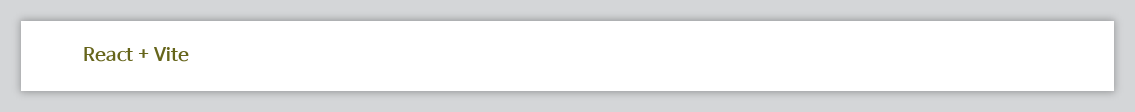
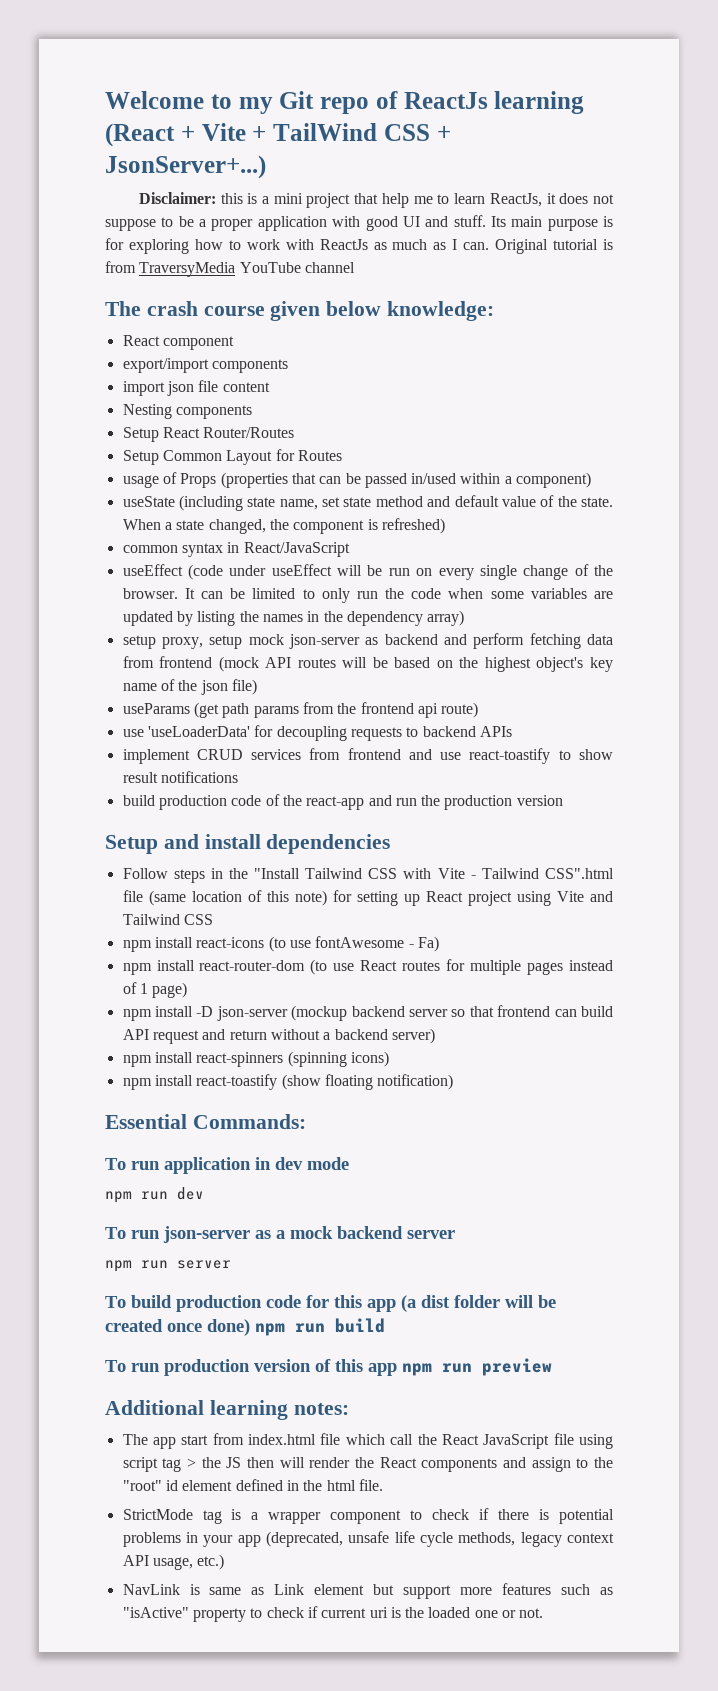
[83,47,190,62] React + Vite -> [105,91,585,114] [105,123,451,147] [105,155,266,179] [138,192,614,208] [105,215,613,231] [105,238,614,254] [105,261,355,277] [105,301,495,321] [122,335,234,350] [122,358,288,373] [122,380,270,396] [122,404,252,419] [122,427,295,442] [122,449,342,465] [122,472,592,488] [122,495,614,511] [122,518,445,534] [122,542,350,557] [122,564,613,580] [122,588,613,603] [122,610,465,626] [122,633,613,649] [122,656,613,672] [122,679,257,695] [122,702,479,718] [122,725,512,741] [122,748,613,764] [122,771,238,783] [122,794,563,810] [105,834,391,854] [122,868,614,883] [122,890,613,906] [122,914,213,925] [122,936,439,952] [122,959,613,975] [122,982,188,998] [122,1005,613,1021] [122,1028,435,1044] [122,1051,389,1067] [122,1074,454,1090] [105,1114,306,1129] [105,1157,349,1174] [105,1187,204,1203] [105,1226,455,1243] [105,1260,231,1272] [105,1295,556,1312] [105,1318,385,1336] [105,1358,552,1376] [105,1400,349,1420] [122,1433,614,1449] [122,1457,613,1472] [122,1479,383,1491] [122,1508,614,1524] [122,1531,614,1547] [122,1554,225,1570] [122,1583,613,1599] [122,1606,544,1622] Welcome to my Git repo of ReactJs learning (React + Vite + TailWind CSS + JsonServer+...) // Disclaimer: this is a mini project that help me to learn ReactJs, it does not suppose to be a proper application with good UI and stuff. Its main purpose is for exploring how to work with ReactJs as much as I can. Original tutorial is from TraversyMedia YouTube channel // The crash course given below knowledge: // React component // export/import components // import json file content // Nesting components // Setup React Router/Routes // Setup Common Layout for Routes // usage of Props (properties that can be passed in/used within a component) // useState (including state name, set state method and default value of the state. When a state changed, the component is refreshed) // common syntax in React/JavaScript // useEffect (code under useEffect will be run on every single change of the browser. It can be limited to only run the code when some variables are updated by listing the names in the dependency array) // setup proxy, setup mock json-server as backend and perform fetching data from frontend (mock API routes will be based on the highest object's key name of the json file) // useParams (get path params from the frontend api route) // use 'useLoaderData' for decoupling requests to backend APIs // implement CRUD services from frontend and use react-toastify to show result notifications // build production code of the react-app and run the production version // Setup and install dependencies // Follow steps in the "Install Tailwind CSS with Vite - Tailwind CSS".html file (same location of this note) for setting up React project using Vite and Tailwind CSS // npm install react-icons (to use fontAwesome - Fa) // npm install react-router-dom (to use React routes for multiple pages instead of 1 page) // npm install -D json-server (mockup backend server so that frontend can build API request and return without a backend server) // npm install react-spinners (spinning icons) // npm install react-toastify (show floating notification) // Essential Commands: // To run application in dev mode // npm run dev // To run json-server as a mock backend server // npm run server // To build production code for this app (a dist folder will be created once done) npm run build // To run production version of this app npm run preview // Additional learning notes: // The app start from index.html file which call the React JavaScript file using script tag > the JS then will render the React components and assign to the "root" id element defined in the html file. // StrictMode tag is a wrapper component to check if there is potential problems in your app (deprecated, unsafe life cycle methods, legacy context API usage, etc.) // NavLink is same as Link element but support more features such as "isActive" property to check if current uri is the loaded one or not.

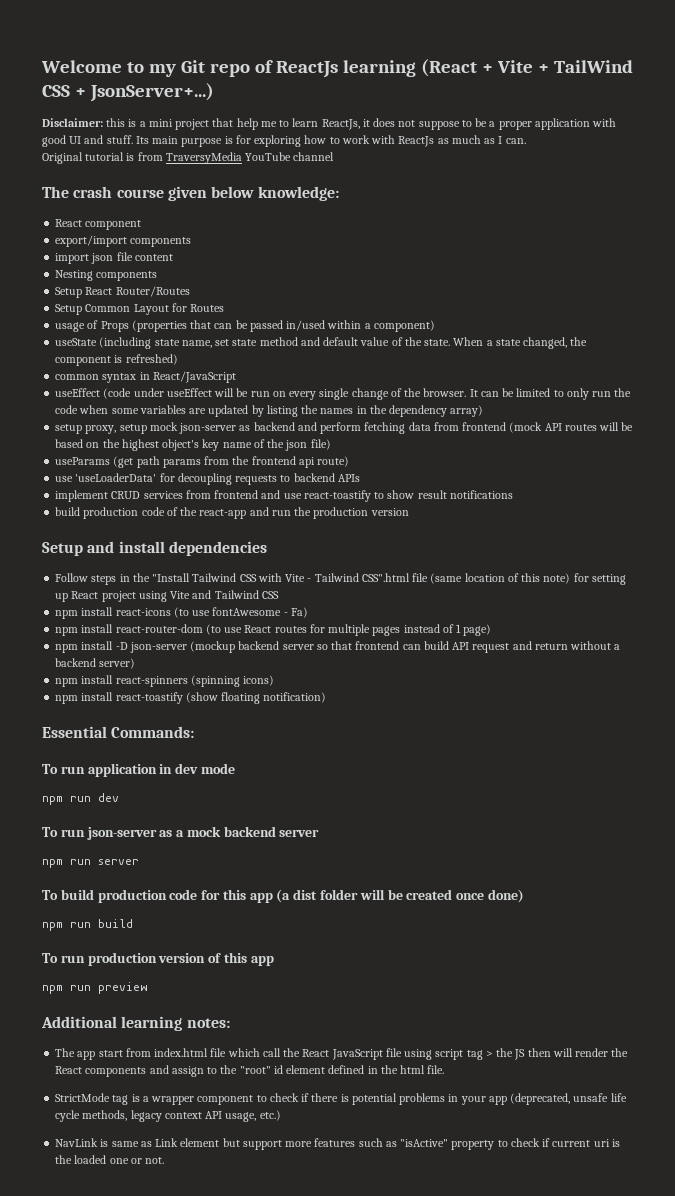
(490, 246) none -> (526, 141) //
(250, 1327) none -> (524, 896) //
(397, 1369) none -> (274, 961) //

